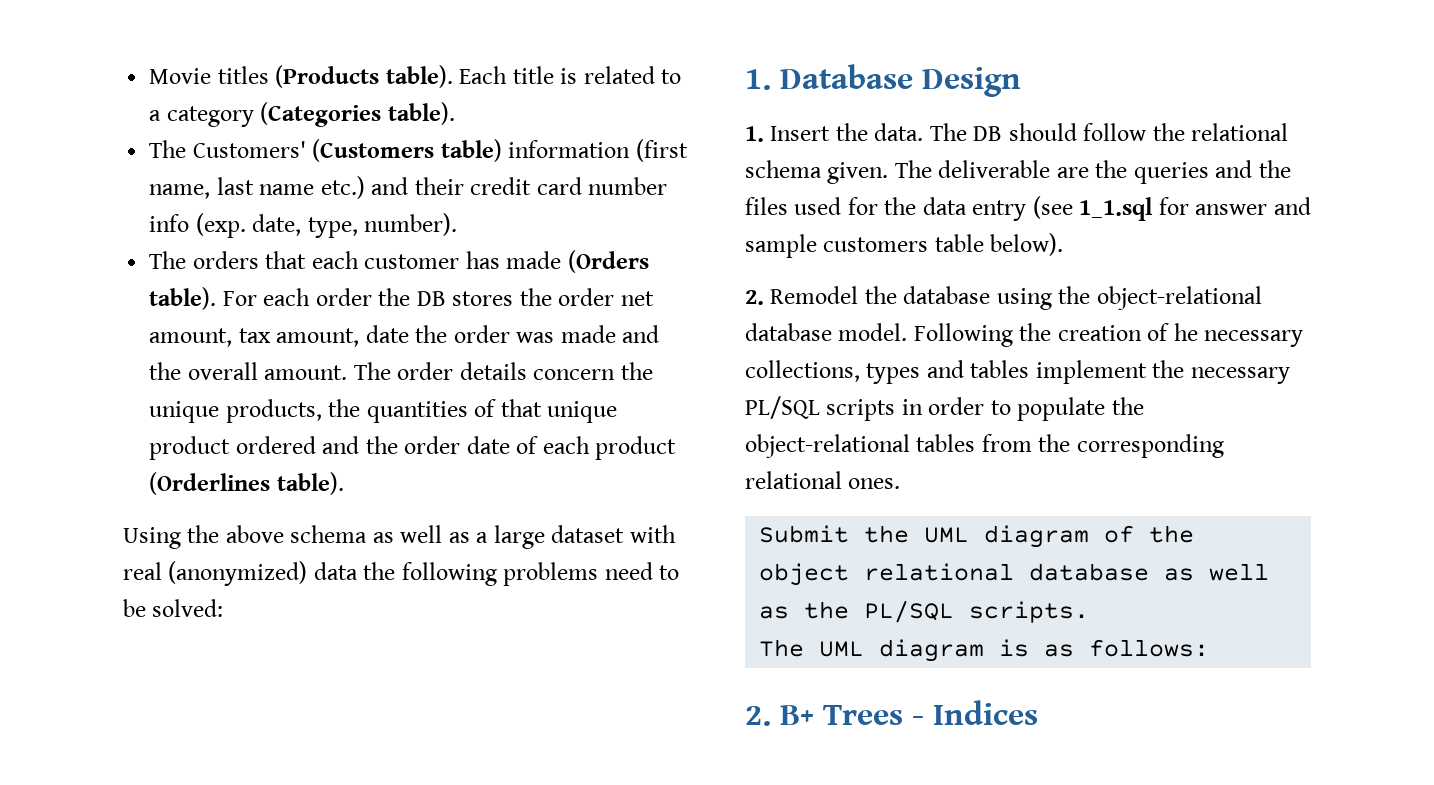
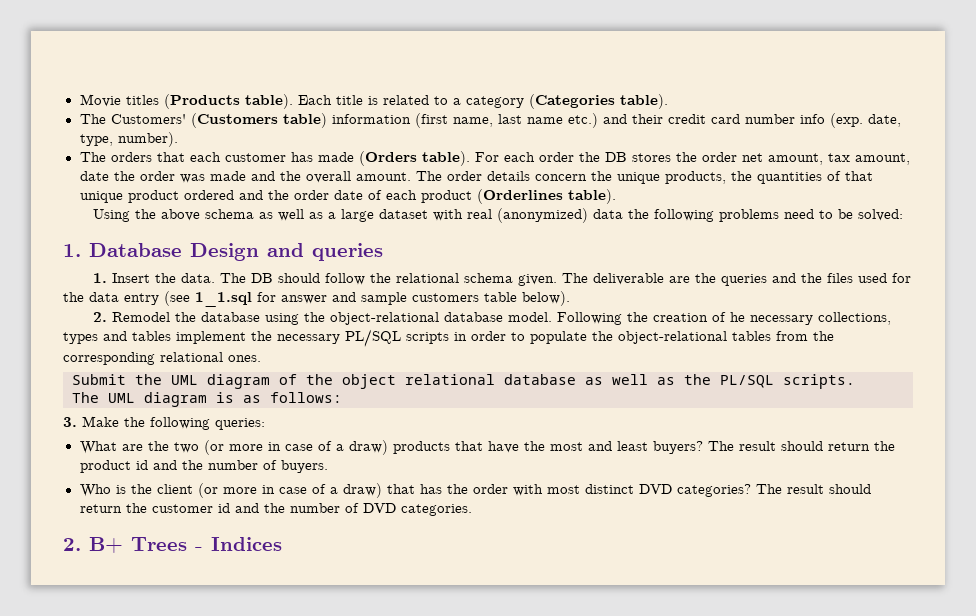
(1021, 82) none -> [267,243,383,261] and queries
(1210, 648) none -> [63,416,265,430] [79,440,895,455] [79,460,328,473] [79,483,871,498] [79,503,472,516] // 3. Make the following queries: // What are the two (or more in case of a draw) products that have the most and least buyers? The result should return the product id and the number of buyers. // Who is the client (or more in case of a draw) that has the order with most distinct DVD categories? The result should return the customer id and the number of DVD categories.

